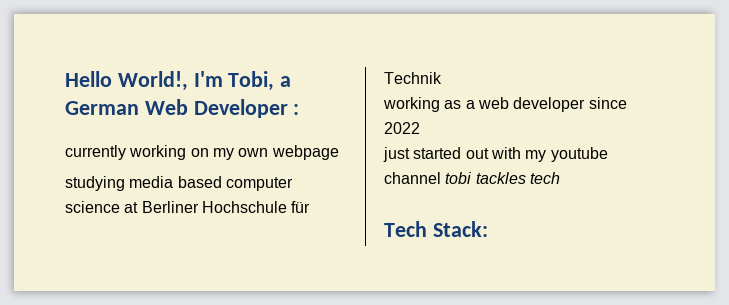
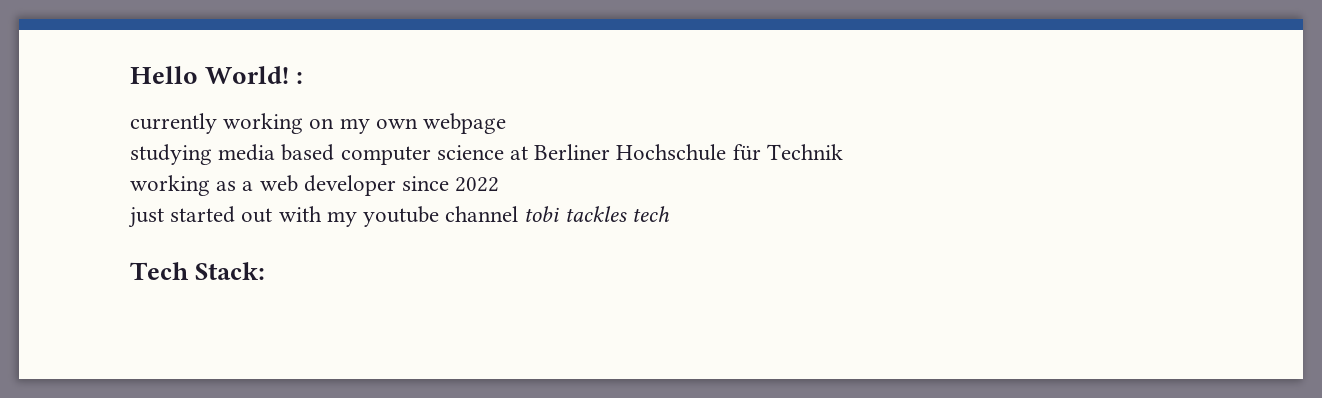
[117,71,292,91] [65,99,288,118] World!, I'm Tobi, a German Web Developer -> [205,66,290,84] World!

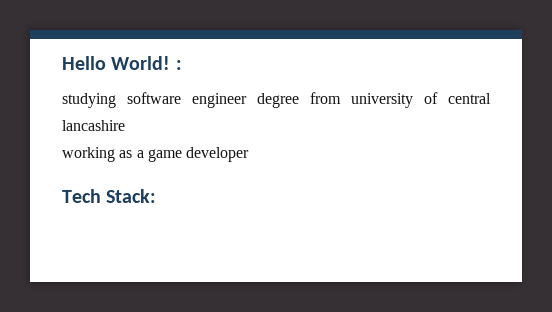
[130,113,507,134] [130,144,843,165] currently working on my own webpage // studying media based computer science at Berliner Hochschule für Technik -> [62,92,491,108] [62,120,125,131] studying software engineer degree from university of central lancashire
[259,175,298,192] web -> [147,149,182,162] game
[402,176,500,192] [128,206,670,228] since 2022 // just started out with my youtube channel tobi tackles tech -> (250, 154) none

